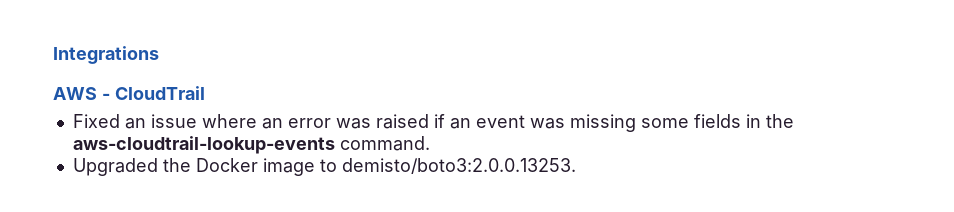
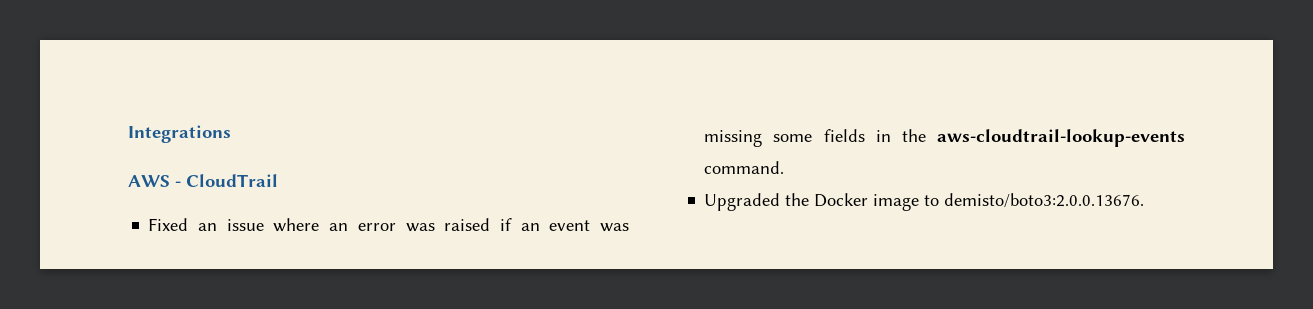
[341,158,576,174] demisto/boto3:2.0.0.13253. -> [944,193,1145,208] demisto/boto3:2.0.0.13676.

